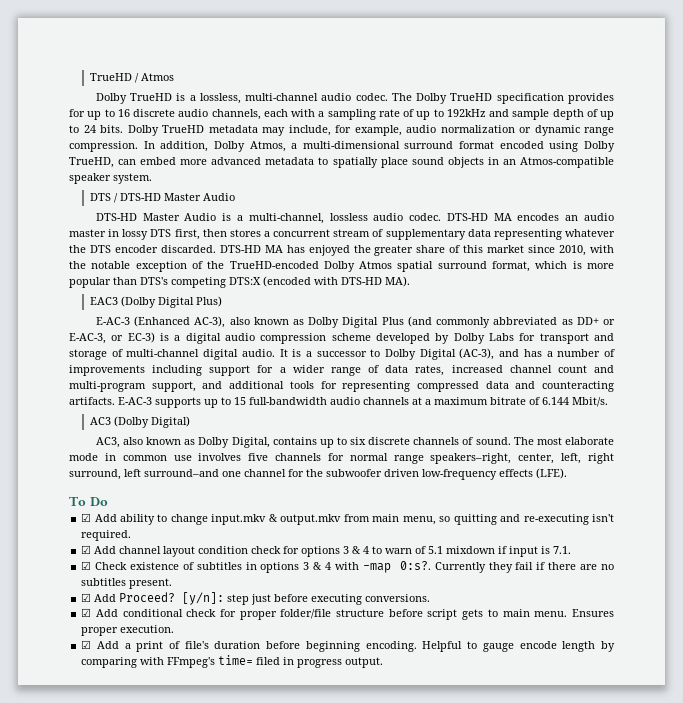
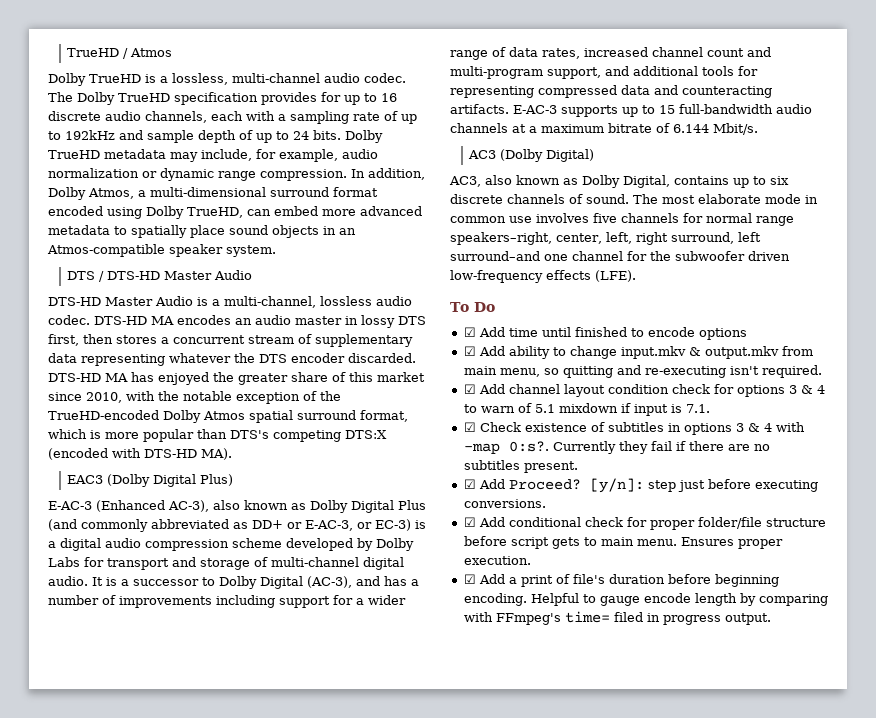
(108, 501) none -> [463,327,747,340] // ☑ Add time until finished to encode options

